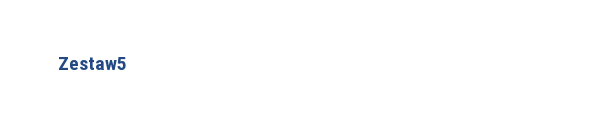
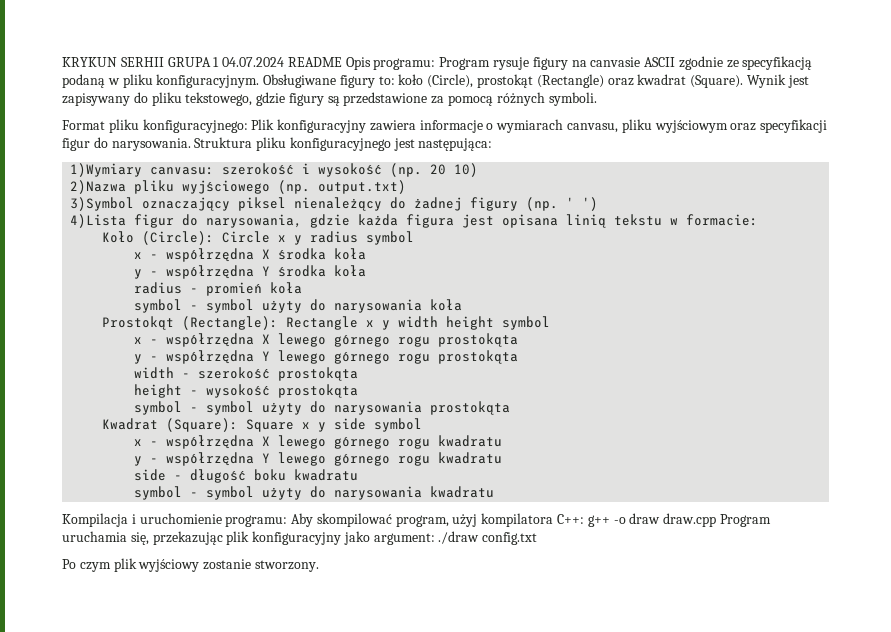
[58,57,127,70] Zestaw5 -> [62,56,813,70] [62,74,809,88] [62,92,597,106] [62,119,828,133] [62,137,493,151] [70,163,479,177] [70,180,407,194] [70,197,599,211] [70,214,759,228] [102,231,415,245] [134,248,367,262] [134,265,367,279] [134,282,303,296] [134,299,463,313] [102,316,551,330] [134,333,519,347] [134,350,519,364] [134,367,359,381] [134,384,359,398] [134,401,511,415] [102,418,423,432] [134,435,503,449] [134,452,503,466] [134,469,359,483] [134,486,495,500] [62,513,771,527] [62,531,538,545] [62,558,319,572] KRYKUN SERHII GRUPA 1 04.07.2024 README Opis programu: Program rysuje figury na canvasie ASCII zgodnie ze specyfikacją podaną w pliku konfiguracyjnym. Obsługiwane figury to: koło (Circle), prostokąt (Rectangle) oraz kwadrat (Square). Wynik jest zapisywany do pliku tekstowego, gdzie figury są przedstawione za pomocą różnych symboli. // Format pliku konfiguracyjnego: Plik konfiguracyjny zawiera informacje o wymiarach canvasu, pliku wyjściowym oraz specyfikacji figur do narysowania. Struktura pliku konfiguracyjnego jest następująca: // 1)Wymiary canvasu: szerokość i wysokość (np. 20 10) // 2)Nazwa pliku wyjściowego (np. output.txt) // 3)Symbol oznaczający piksel nienależący do żadnej figury (np. ' ') // 4)Lista figur do narysowania, gdzie każda figura jest opisana linią tekstu w formacie: // Koło (Circle): Circle x y radius symbol // x - współrzędna X środka koła // y - współrzędna Y środka koła // radius - promień koła // symbol - symbol użyty do narysowania koła // Prostokąt (Rectangle): Rectangle x y width height symbol // x - współrzędna X lewego górnego rogu prostokąta // y - współrzędna Y lewego górnego rogu prostokąta // width - szerokość prostokąta // height - wysokość prostokąta // symbol - symbol użyty do narysowania prostokąta // Kwadrat (Square): Square x y side symbol // x - współrzędna X lewego górnego rogu kwadratu // y - współrzędna Y lewego górnego rogu kwadratu // side - długość boku kwadratu // symbol - symbol użyty do narysowania kwadratu // Kompilacja i uruchomienie programu: Aby skompilować program, użyj kompilatora C++: g++ -o draw draw.cpp Program uruchamia się, przekazując plik konfiguracyjny jako argument: ./draw config.txt // Po czym plik wyjściowy zostanie stworzony.

